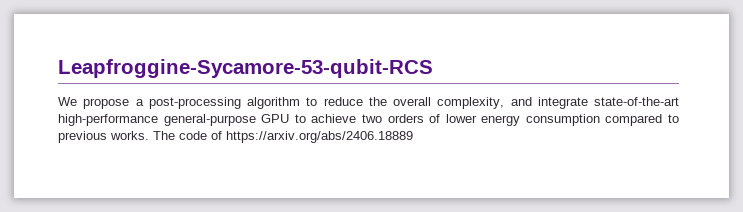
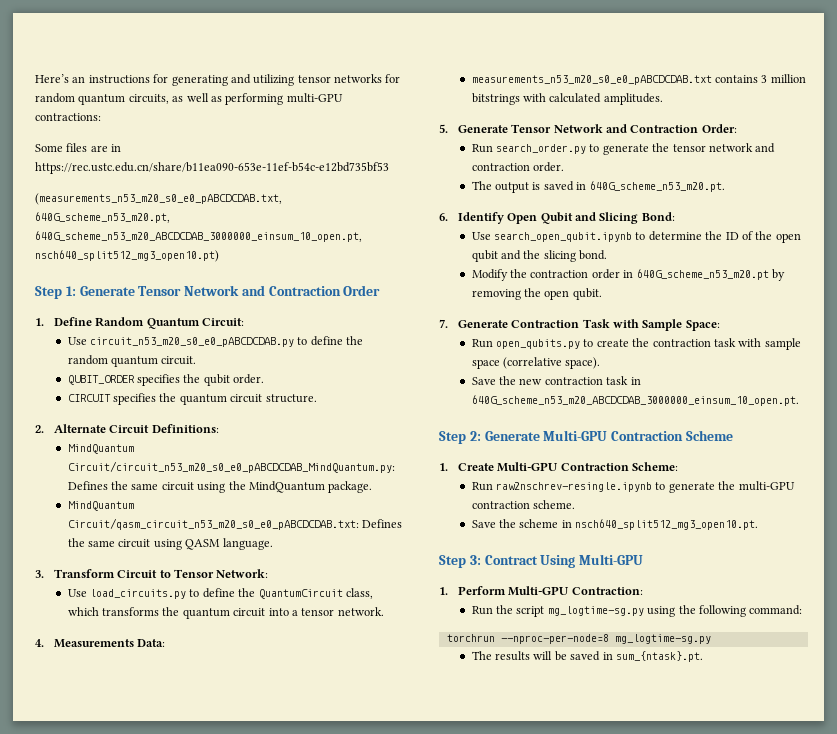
[58,59,433,78] [58,97,679,109] [58,114,679,126] [58,131,413,143] Leapfroggine-Sycamore-53-qubit-RCS // We propose a post-processing algorithm to reduce the overall complexity, and integrate state-of-the-art high-performance general-purpose GPU to achieve two orders of lower energy consumption compared to previous works. The code of https://arxiv.org/abs/2406.18889 -> [35,74,401,86] [35,93,343,105] [35,113,101,121] [35,143,122,152] [35,162,389,174] [35,193,282,205] [35,212,170,223] [35,231,362,242] [35,250,219,262] [35,285,381,299] [35,317,245,329] [67,336,364,347] [67,355,197,367] [67,374,265,386] [67,393,317,405] [35,424,219,433] [67,444,134,454] [67,461,395,473] [67,481,373,493] [67,501,134,511] [67,518,403,530] [67,538,273,550] [35,569,269,578] [67,588,373,599] [67,607,384,619] [35,639,166,648] [471,74,806,85] [471,93,663,105] [439,124,737,133] [471,143,776,155] [471,162,565,172] [471,181,725,193] [439,212,675,224] [471,231,801,243] [471,250,608,262] [471,269,785,281] [471,288,602,300] [439,319,720,331] [471,338,801,350] [471,357,601,369] [471,376,641,385] [471,395,799,406] [439,430,733,444] [439,462,679,472] [471,481,795,493] [471,500,576,509] [471,519,759,530] [439,554,644,568] [439,586,643,596] [471,605,803,617] [446,634,711,644] [471,651,703,662] Here’s an instructions for generating and utilizing tensor networks for random quantum circuits, as well as performing multi-GPU contractions: // Some files are in https://rec.ustc.edu.cn/share/b11ea090-653e-11ef-b54c-e12bd735bf53 // (measurements_n53_m20_s0_e0_pABCDCDAB.txt, 640G_scheme_n53_m20.pt, 640G_scheme_n53_m20_ABCDCDAB_3000000_einsum_10_open.pt, nsch640_split512_mg3_open10.pt) // Step 1: Generate Tensor Network and Contraction Order // 1. Define Random Quantum Circuit: // Use circuit_n53_m20_s0_e0_pABCDCDAB.py to define the random quantum circuit. // QUBIT_ORDER specifies the qubit order. // CIRCUIT specifies the quantum circuit structure. // 2. Alternate Circuit Definitions: // MindQuantum Circuit/circuit_n53_m20_s0_e0_pABCDCDAB_MindQuantum.py: Defines the same circuit using the MindQuantum package. // MindQuantum Circuit/qasm_circuit_n53_m20_s0_e0_pABCDCDAB.txt: Defines the same circuit using QASM language. // 3. Transform Circuit to Tensor Network: // Use load_circuits.py to define the QuantumCircuit class, which transforms the quantum circuit into a tensor network. // 4. Measurements Data: // measurements_n53_m20_s0_e0_pABCDCDAB.txt contains 3 million bitstrings with calculated amplitudes. // 5. Generate Tensor Network and Contraction Order: // Run search_order.py to generate the tensor network and contraction order. // The output is saved in 640G_scheme_n53_m20.pt. // 6. Identify Open Qubit and Slicing Bond: // Use search_open_qubit.ipynb to determine the ID of the open qubit and the slicing bond. // Modify the contraction order in 640G_scheme_n53_m20.pt by removing the open qubit. // 7. Generate Contraction Task with Sample Space: // Run open_qubits.py to create the contraction task with sample space (correlative space). // Save the new contraction task in 640G_scheme_n53_m20_ABCDCDAB_3000000_einsum_10_open.pt. // Step 2: Generate Multi-GPU Contraction Scheme // 1. Create Multi-GPU Contraction Scheme: // Run raw2nschrev-resingle.ipynb to generate the multi-GPU contraction scheme. // Save the scheme in nsch640_split512_mg3_open10.pt. // Step 3: Contract Using Multi-GPU // 1. Perform Multi-GPU Contraction: // Run the script mg_logtime-sg.py using the following command: // torchrun --nproc-per-node=8 mg_logtime-sg.py // The results will be saved in sum_{ntask}.pt.

